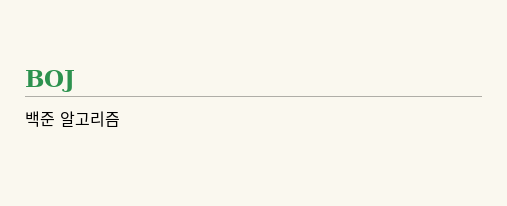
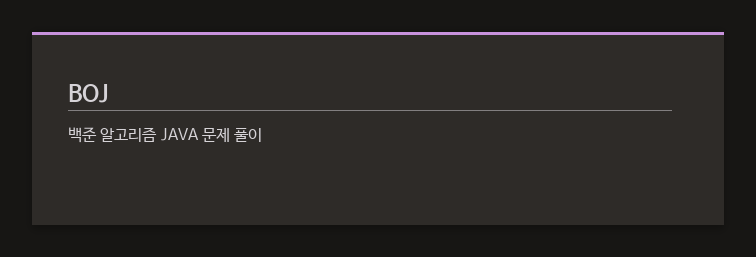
(120, 119) none -> [160,128,263,142] JAVA 문제 풀이

